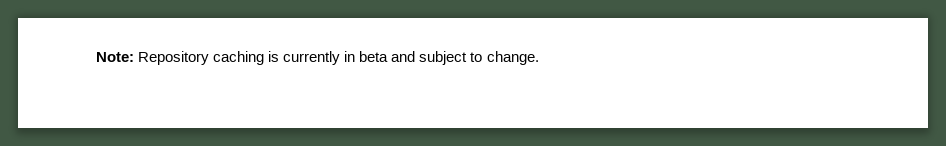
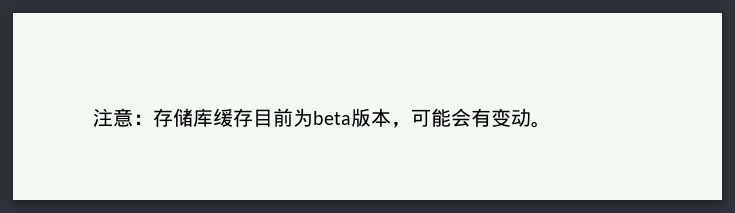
[96,51,539,65] Note: Repository caching is currently in beta and subject to change. -> [93,108,551,128] 注意：存储库缓存目前为beta版本，可能会有变动。

